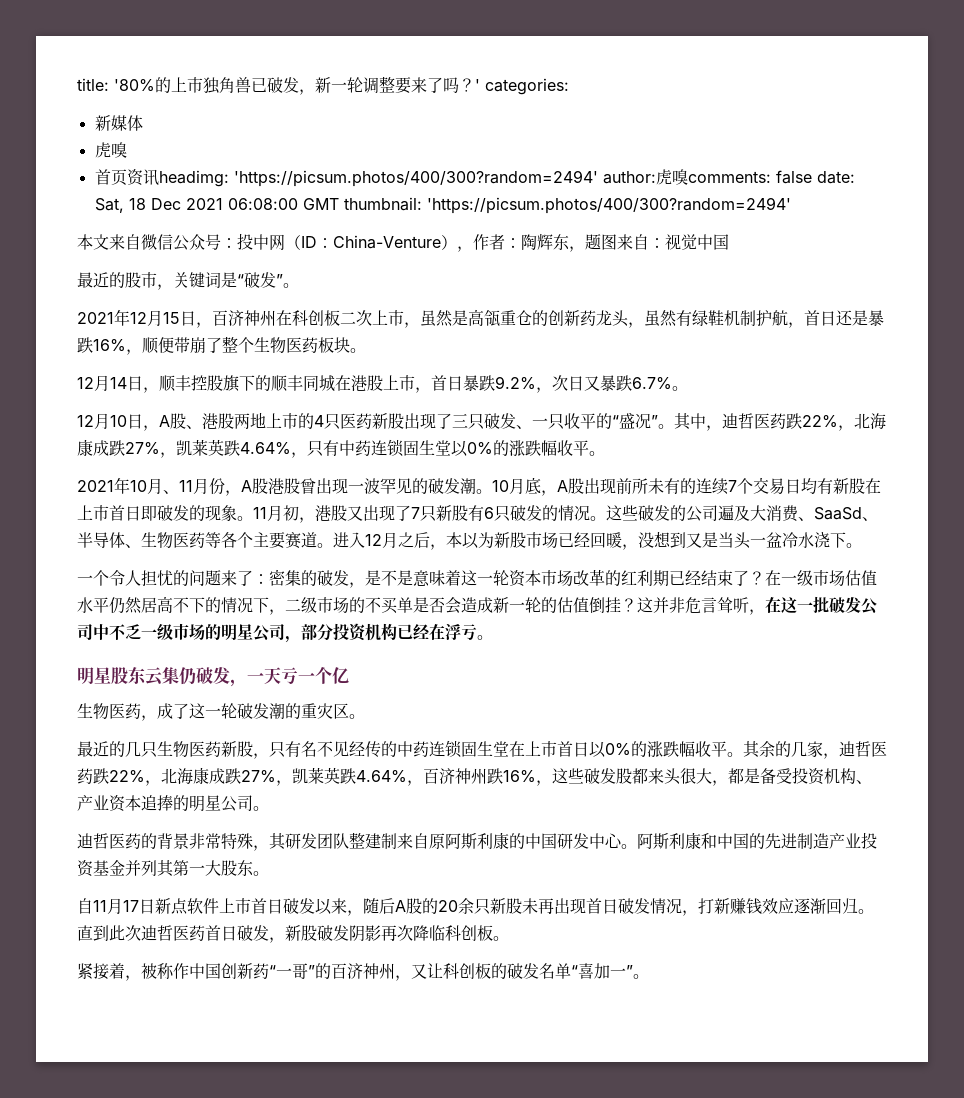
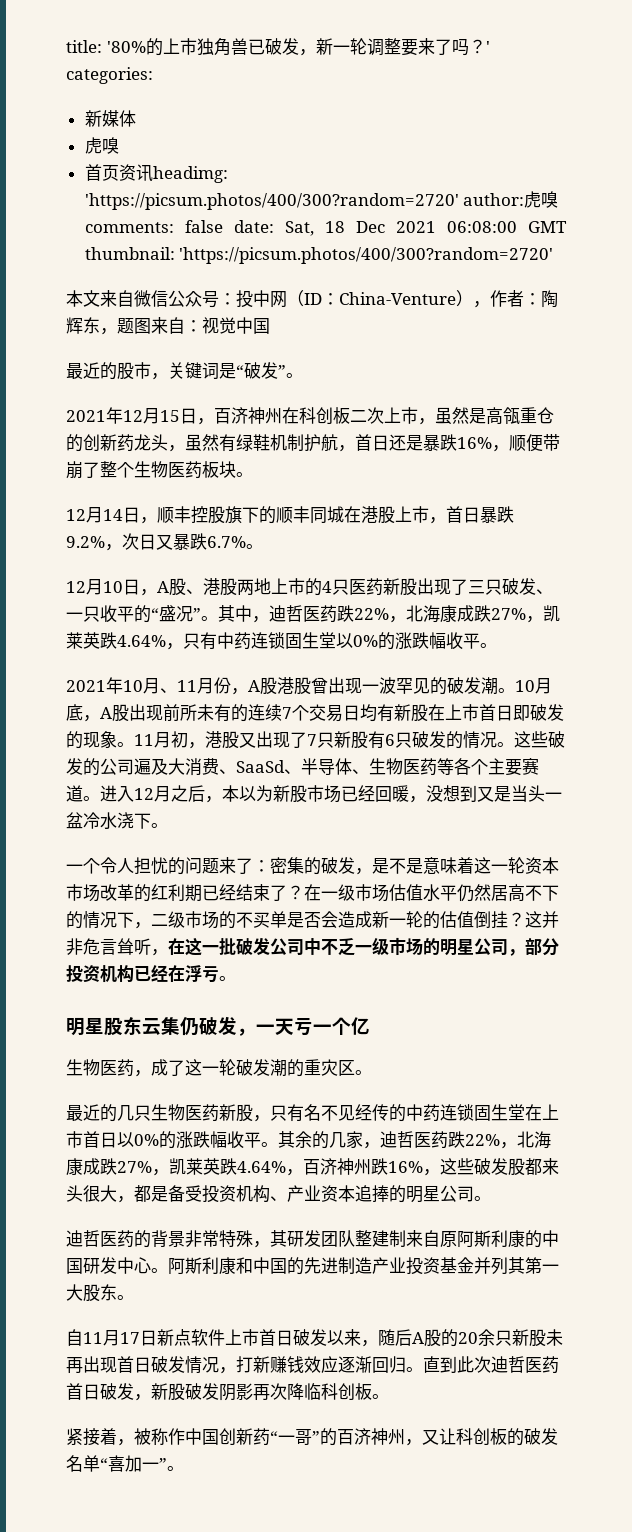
[233,170,598,187] 'https://picsum.photos/400/300?random=2494' -> [84,193,459,210] 'https://picsum.photos/400/300?random=2720'
[426,197,791,214] 'https://picsum.photos/400/300?random=2494' -> [179,247,554,264] 'https://picsum.photos/400/300?random=2720'

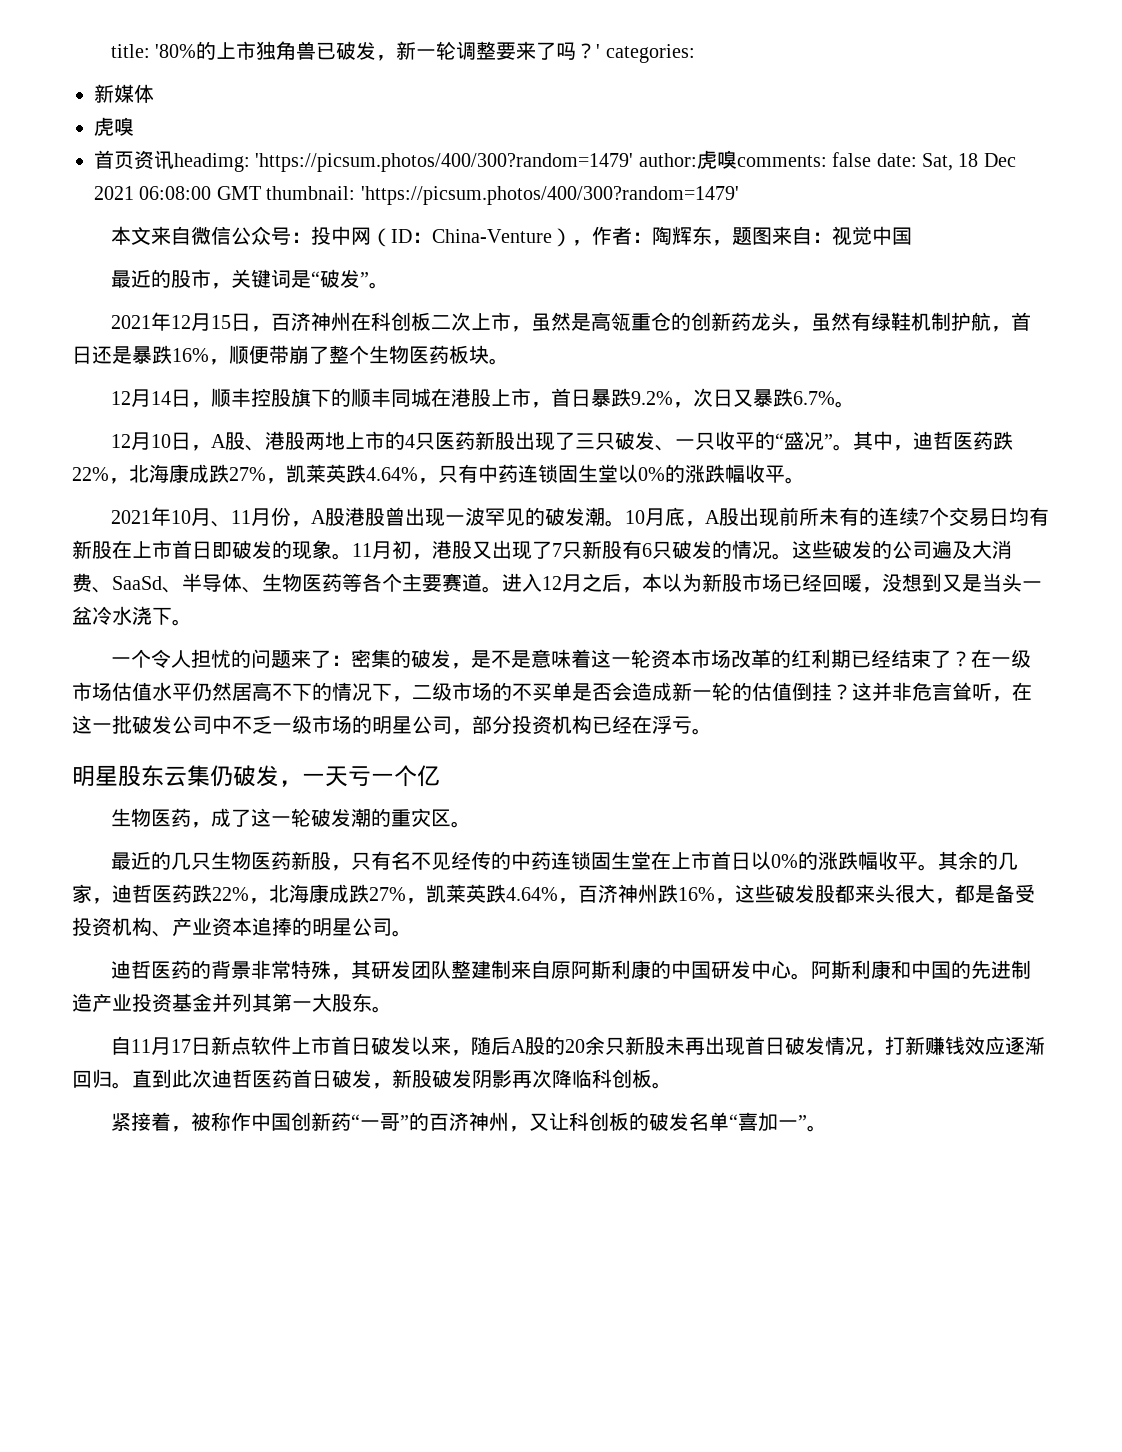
[84,193,459,210] 'https://picsum.photos/400/300?random=2720' -> [255,153,634,172] 'https://picsum.photos/400/300?random=1479'
[179,247,554,264] 'https://picsum.photos/400/300?random=2720' -> [360,186,739,205] 'https://picsum.photos/400/300?random=1479'

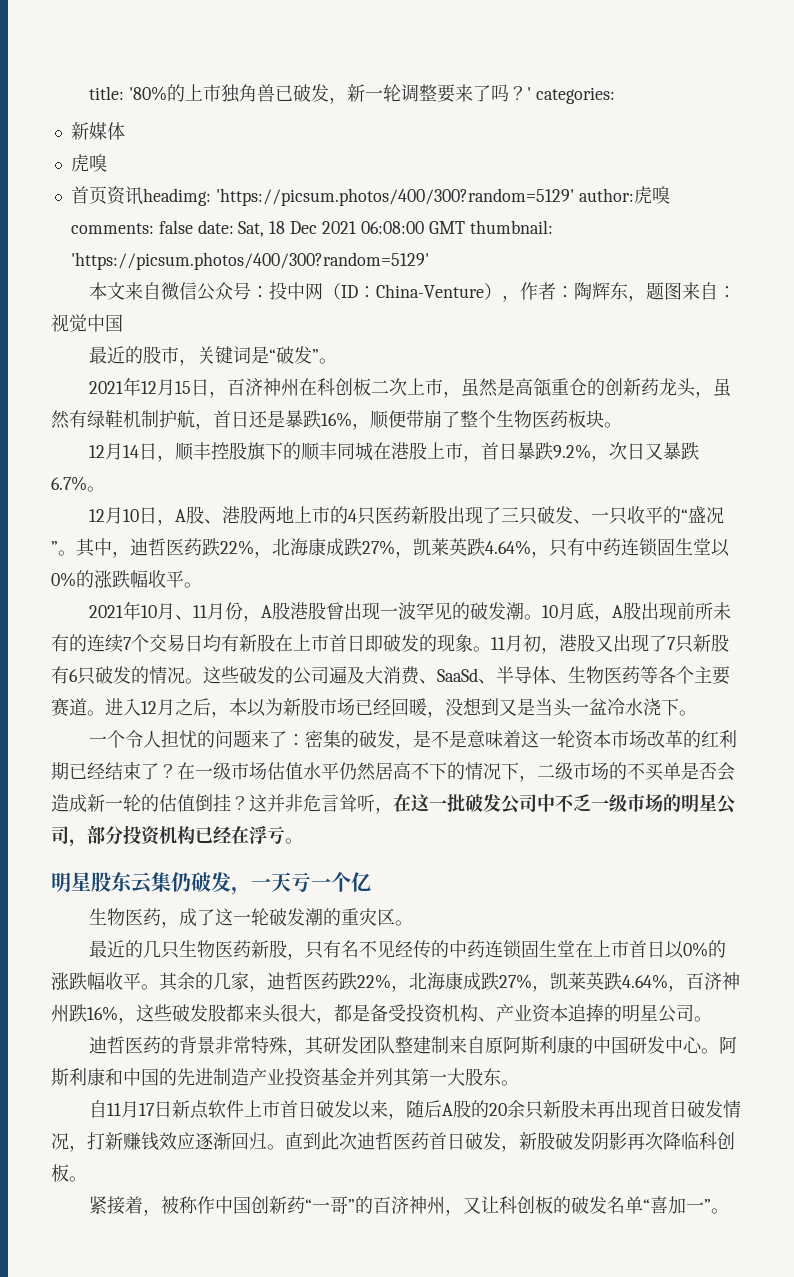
[255,153,634,172] 'https://picsum.photos/400/300?random=1479' -> [215,188,574,206] 'https://picsum.photos/400/300?random=5129'
[360,186,739,205] 'https://picsum.photos/400/300?random=1479' -> [70,252,429,270] 'https://picsum.photos/400/300?random=5129'

